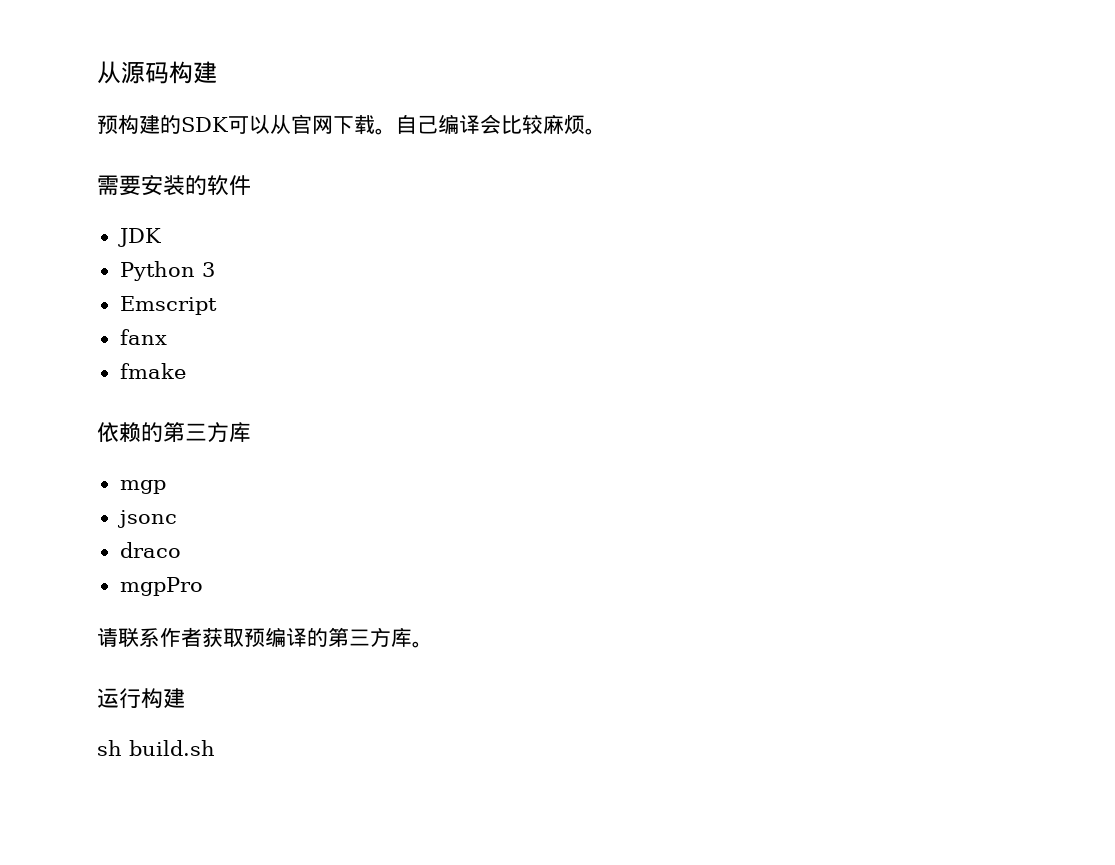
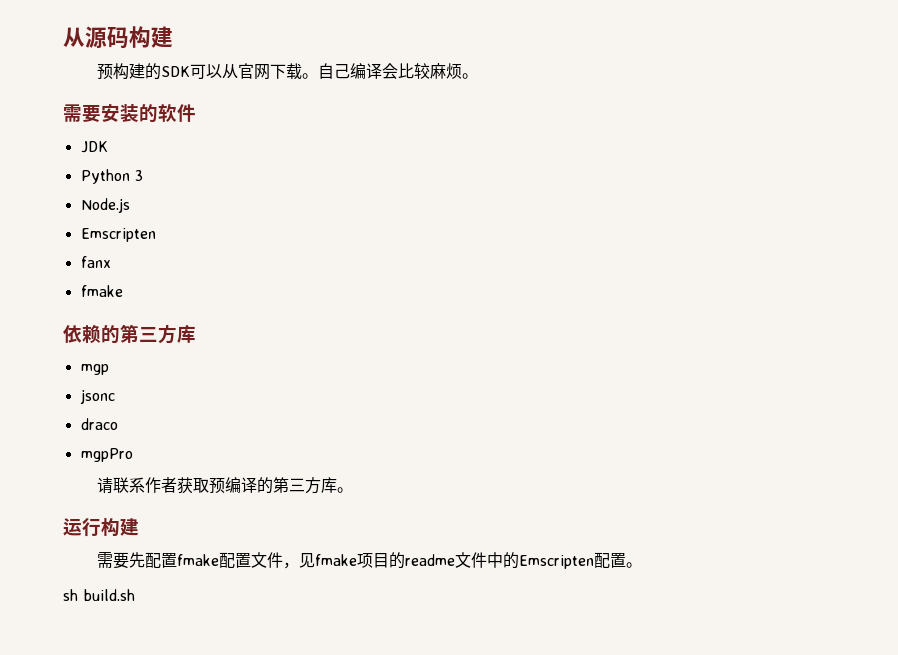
[119,296,217,315] Emscript -> [80,198,130,213] [80,228,156,242] Node.js // Emscripten
(185, 698) none -> [97,552,643,569] // 需要先配置fmake配置文件，见fmake项目的readme文件中的Emscripten配置。

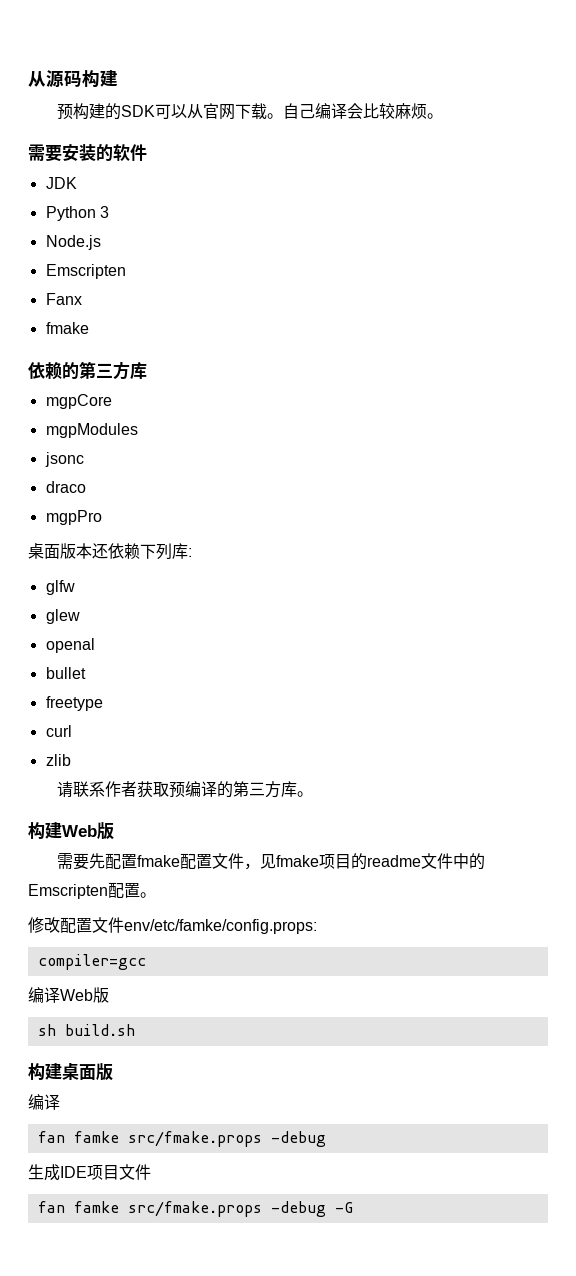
[80,256,111,268] fanx -> [45,293,82,305] Fanx
[80,364,109,375] mgp -> [45,394,112,409] [45,423,138,438] mgpCore // mgpModules
(133, 455) none -> [28,543,192,560] [45,580,75,595] [45,609,80,624] [45,638,95,653] [45,667,86,679] [45,696,103,711] [45,725,72,737] [45,754,71,766] // 桌面版本还依赖下列库: // glfw // glew // openal // bullet // freetype // curl // zlib
[63,518,139,537] 运行构建 -> [28,822,114,840] 构建Web版
[63,589,135,601] sh build.sh -> [28,917,317,934] [37,954,146,970] [28,987,109,1003] [37,1024,135,1036] [28,1063,113,1081] [28,1094,60,1110] [37,1131,326,1147] [28,1164,151,1181] [37,1201,353,1217] 修改配置文件env/etc/famke/config.props: // compiler=gcc // 编译Web版 // sh build.sh // 构建桌面版 // 编译 // fan famke src/fmake.props -debug // 生成IDE项目文件 // fan famke src/fmake.props -debug -G

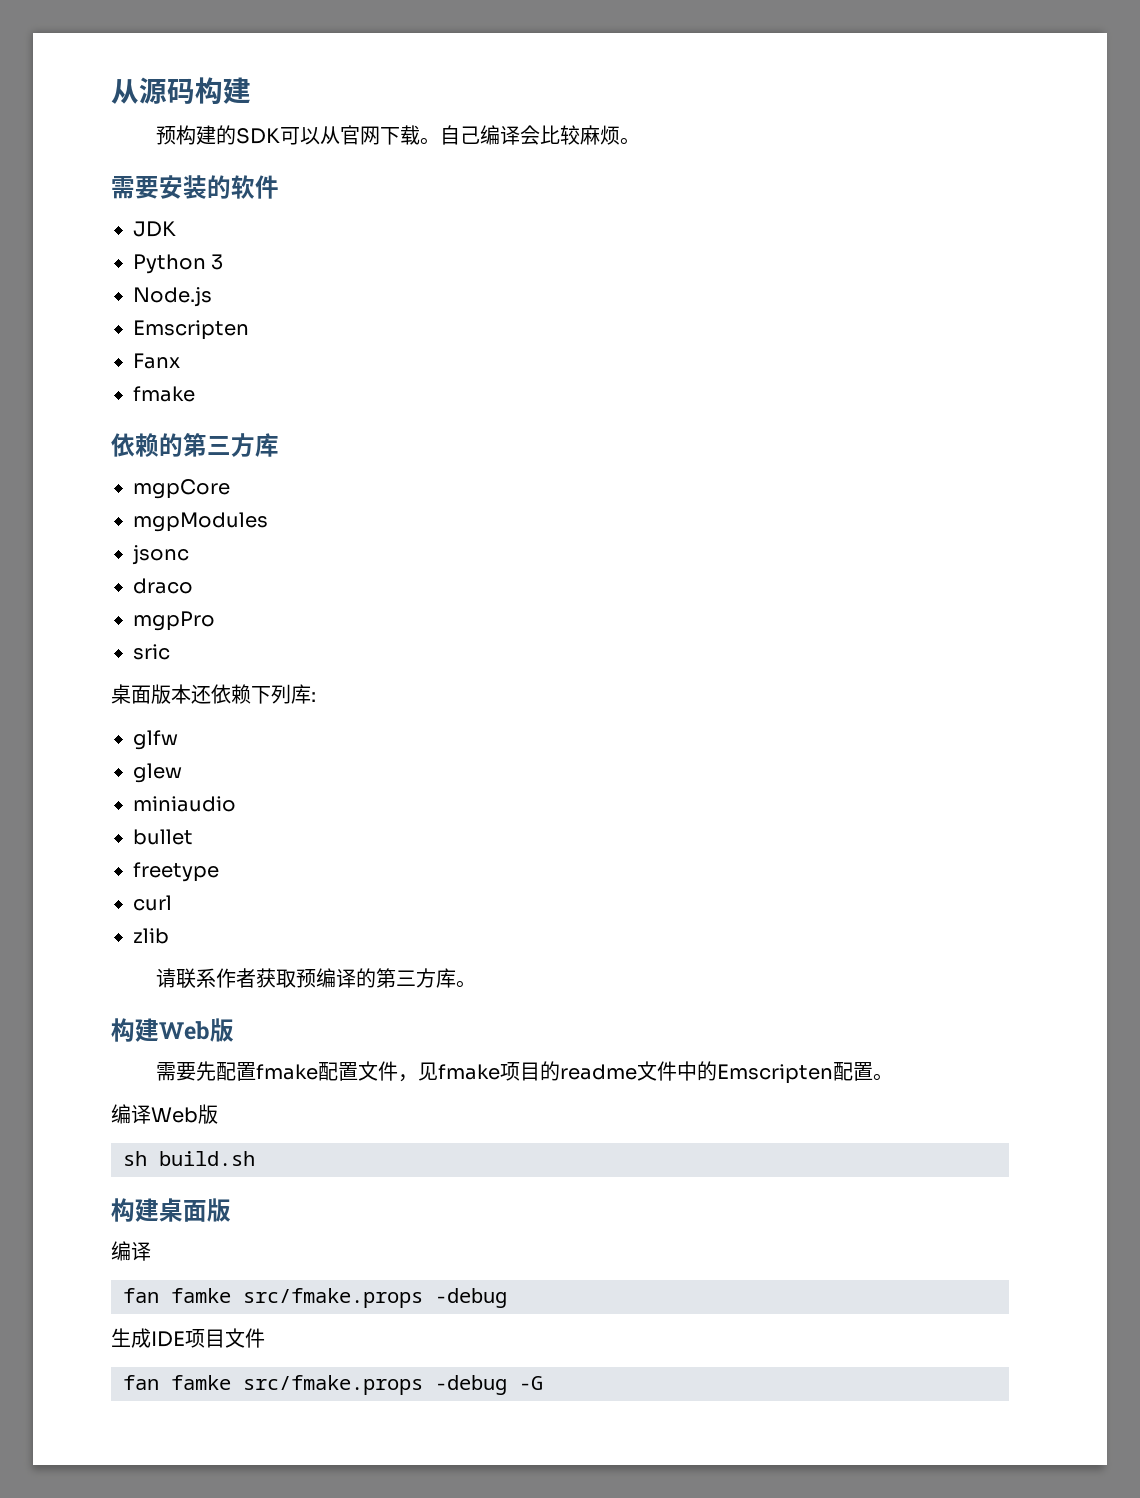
(102, 517) none -> [133,644,170,660] // sric
[45,638,95,653] openal -> [133,796,236,812] miniaudio
[28,917,317,934] [37,954,146,970] // 修改配置文件env/etc/famke/config.props: // compiler=gcc -> (893, 1077) none

